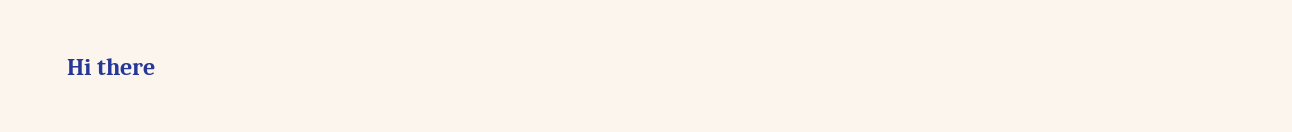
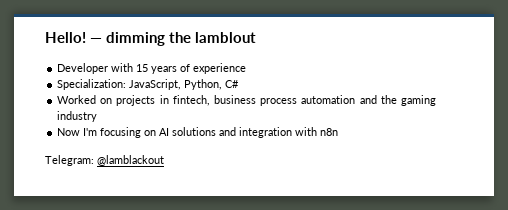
[67,58,156,75] Hi there -> [45,32,257,46] [57,63,247,74] [57,79,240,90] [57,95,436,106] [57,111,98,122] [57,127,339,138] [45,155,164,166] Hello! — dimming the lamblout // Developer with 15 years of experience // Specialization: JavaScript, Python, C# // Worked on projects in fintech, business process automation and the gaming industry // Now I'm focusing on AI solutions and integration with n8n // Telegram: @lamblackout

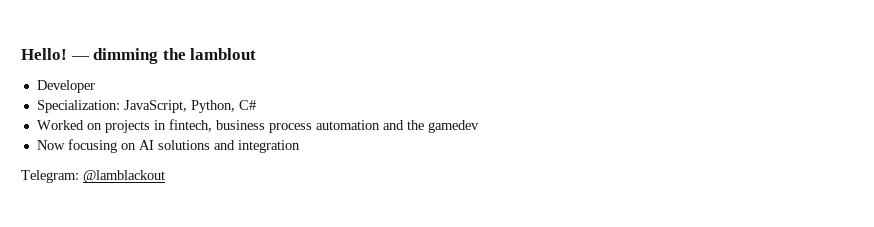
[111,63,247,74] with 15 years of experience -> (95, 86) none
[400,95,436,106] [57,111,98,122] gaming industry -> [427,120,479,133] gamedev
[83,128,98,136] I'm -> (65, 145) none
[295,127,339,136] with n8n -> (300, 146) none

